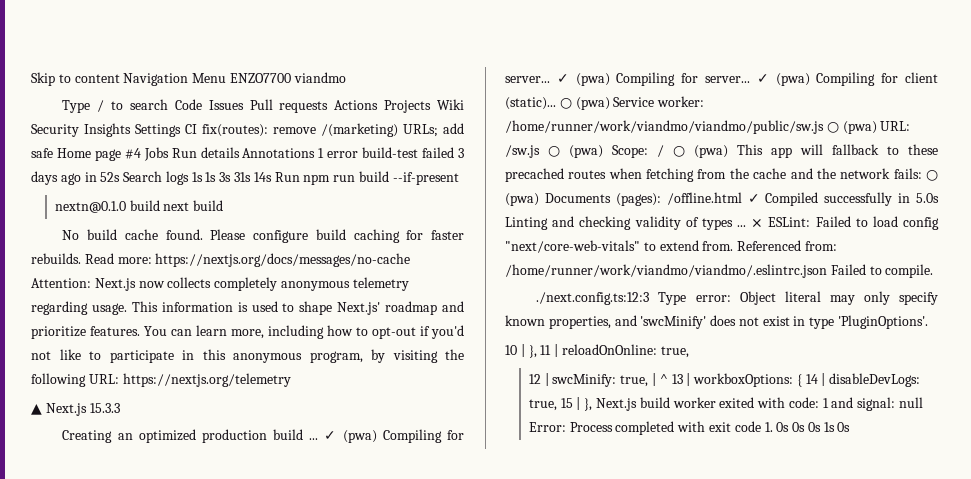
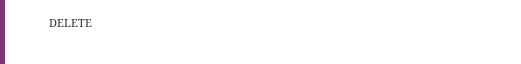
[31,72,346,86] [62,99,465,113] [31,123,464,137] [31,147,465,161] [31,171,459,185] [54,200,224,213] [62,229,464,243] [31,253,411,267] [31,277,409,291] [31,301,464,315] [31,325,464,339] [31,349,464,363] [31,373,291,387] [31,403,120,416] [62,429,465,443] [505,72,938,86] [505,96,705,110] [505,120,911,134] [505,144,938,158] [505,168,938,182] [505,192,939,206] [505,216,939,230] [505,240,837,253] [505,264,934,278] [536,291,938,305] [505,315,929,329] [505,344,689,358] [528,373,921,387] [528,397,923,411] [528,421,851,435] Skip to content Navigation Menu ENZO7700 viandmo // Type / to search Code Issues Pull requests Actions Projects Wiki Security Insights Settings CI fix(routes): remove /(marketing) URLs; add safe Home page #4 Jobs Run details Annotations 1 error build-test failed 3 days ago in 52s Search logs 1s 1s 3s 31s 14s Run npm run build --if-present // nextn@0.1.0 build next build // No build cache found. Please configure build caching for faster rebuilds. Read more: https://nextjs.org/docs/messages/no-cache Attention: Next.js now collects completely anonymous telemetry regarding usage. This information is used to shape Next.js' roadmap and prioritize features. You can learn more, including how to opt-out if you'd not like to participate in this anonymous program, by visiting the following URL: https://nextjs.org/telemetry // ▲ Next.js 15.3.3 // Creating an optimized production build ... ✓ (pwa) Compiling for server... ✓ (pwa) Compiling for server... ✓ (pwa) Compiling for client (static)... ○ (pwa) Service worker: /home/runner/work/viandmo/viandmo/public/sw.js ○ (pwa) URL: /sw.js ○ (pwa) Scope: / ○ (pwa) This app will fallback to these precached routes when fetching from the cache and the network fails: ○ (pwa) Documents (pages): /offline.html ✓ Compiled successfully in 5.0s Linting and checking validity of types ... ⨯ ESLint: Failed to load config "next/core-web-vitals" to extend from. Referenced from: /home/runner/work/viandmo/viandmo/.eslintrc.json Failed to compile. // ./next.config.ts:12:3 Type error: Object literal may only specify known properties, and 'swcMinify' does not exist in type 'PluginOptions'. // 10 | }, 11 | reloadOnOnline: true, // 12 | swcMinify: true, | ^ 13 | workboxOptions: { 14 | disableDevLogs: true, 15 | }, Next.js build worker exited with code: 1 and signal: null Error: Process completed with exit code 1. 0s 0s 0s 1s 0s -> [49,19,92,27] DELETE

